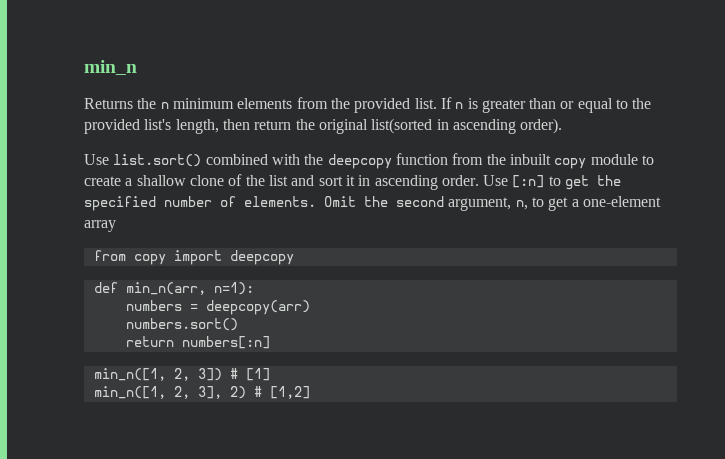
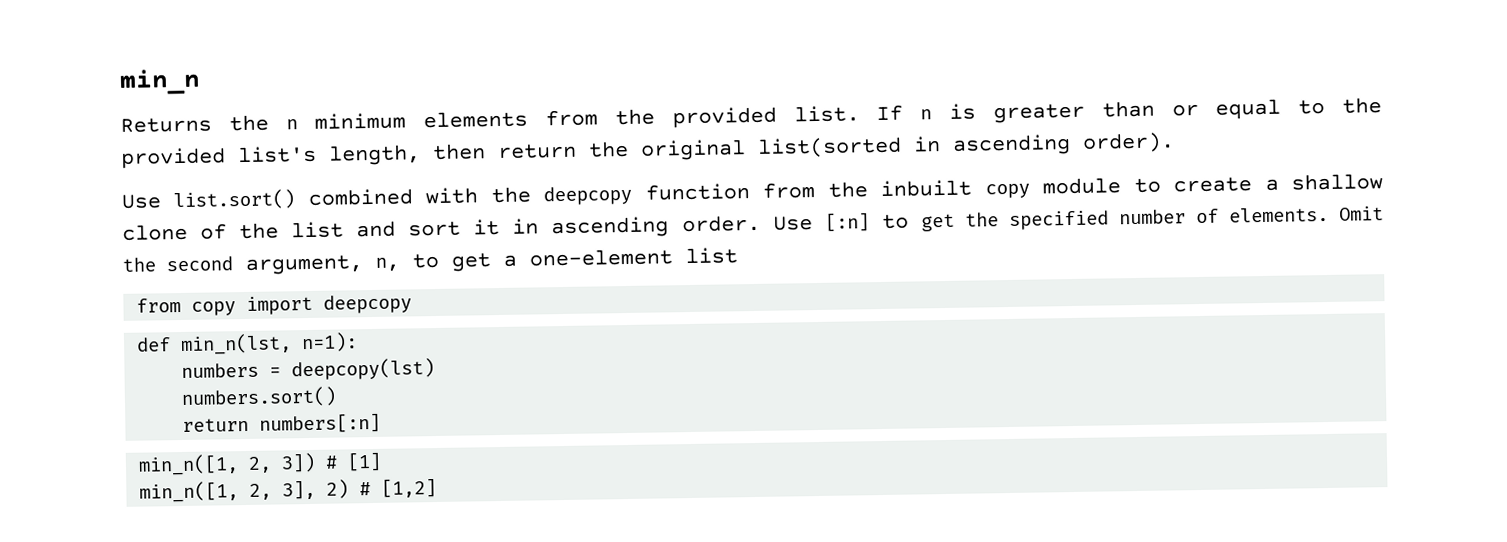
[84,220,116,232] array -> [685,247,738,265] list
[125,282,206,295] min_n(arr, -> [180,333,293,355] min_n(lst,
[205,300,310,315] deepcopy(arr) -> [291,358,436,381] deepcopy(lst)

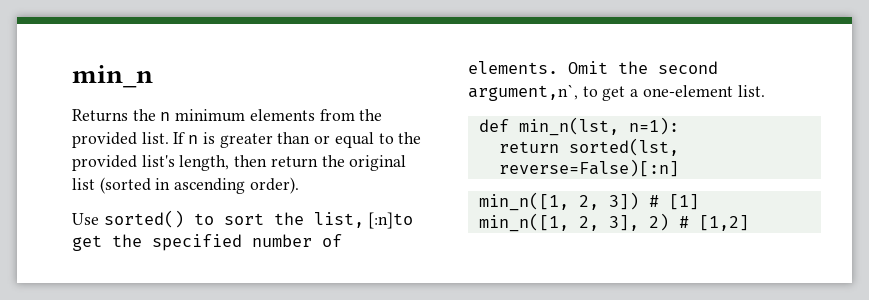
[757,136,902,158] list(sorted -> [72,177,151,194] list (sorted
[173,173,1384,211] [122,212,909,241] list.sort() combined with the deepcopy function from the inbuilt copy module to create a shallow clone of the list and sort it in ascending order. Use [:n] to -> [103,210,414,229] sorted() to sort the list, [:n]to
[245,255,400,275] argument, n, -> [468,84,578,101] argument,n`,
[685,247,738,265] [136,294,413,316] list // from copy import deepcopy -> [737,85,765,97] list.
[181,358,436,381] [181,386,338,408] [182,412,382,434] // numbers = deepcopy(lst) // numbers.sort() // return numbers[:n] -> [498,138,679,156] [498,159,679,177] // return sorted(lst, reverse=False)[:n]

